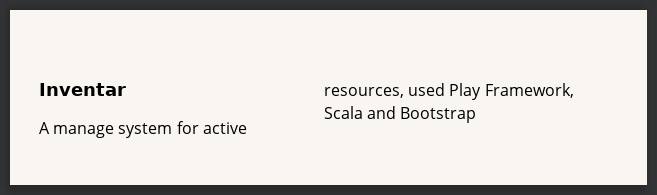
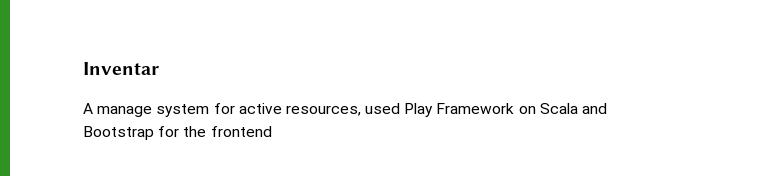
[484,83,574,98] Framework, -> [436,103,536,114] Framework on
(477, 115) none -> [158,126,272,137] for the frontend

